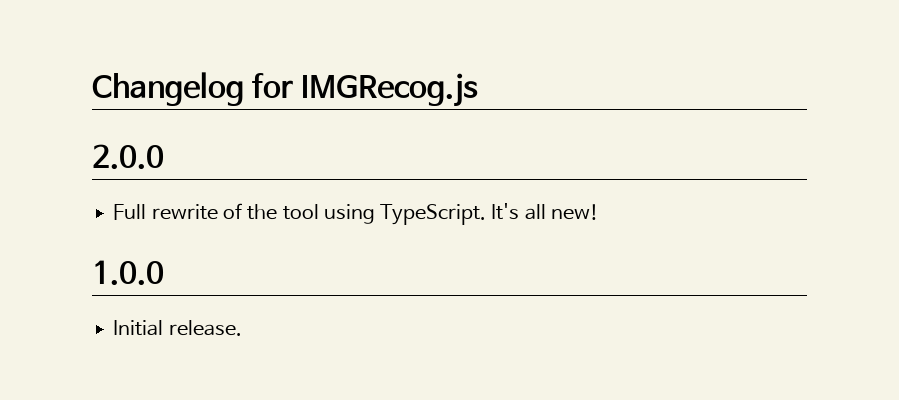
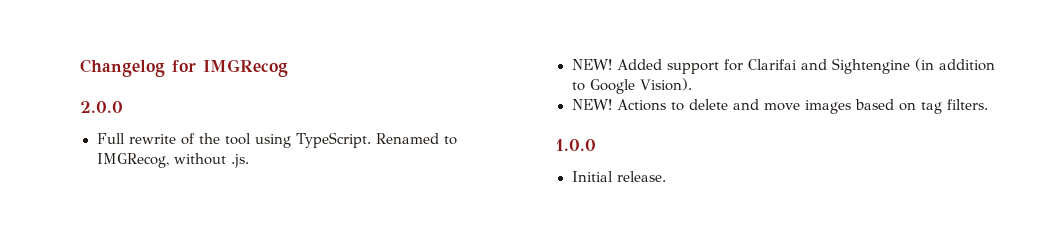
[301,73,479,107] IMGRecog.js -> [203,59,288,77] IMGRecog
[491,203,599,220] It's all new! -> [376,133,458,145] [96,153,249,168] [571,58,995,74] [571,78,692,94] [571,99,988,114] Renamed to IMGRecog, without .js. // NEW! Added support for Clarifai and Sightengine (in addition to Google Vision). // NEW! Actions to delete and move images based on tag filters.

